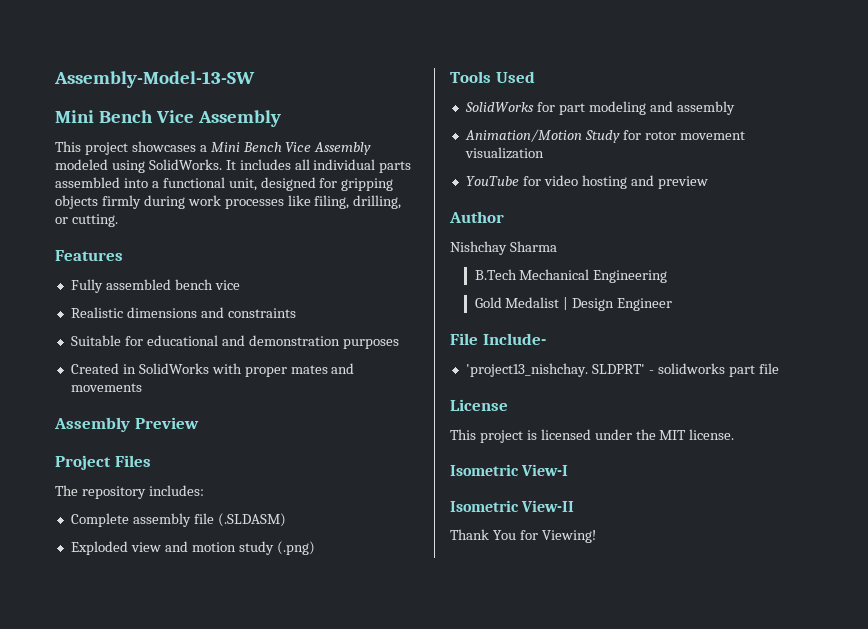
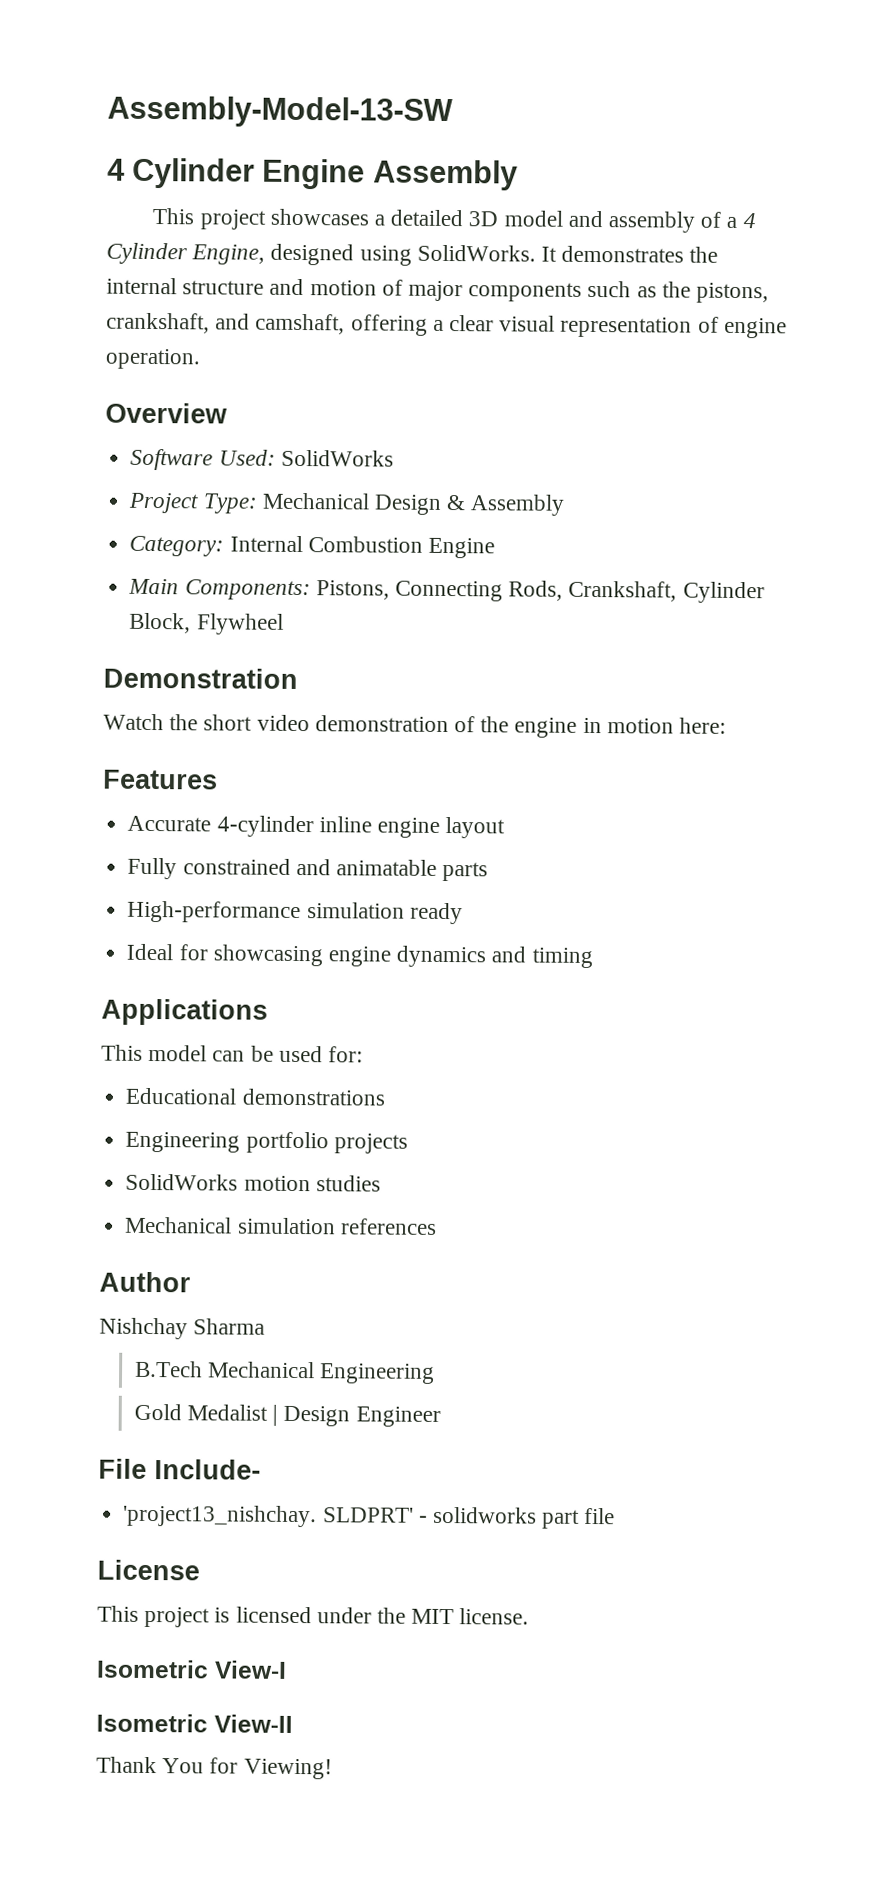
[55,110,194,123] Mini Bench Vice -> [107,157,366,190] 4 Cylinder Engine
[210,142,372,155] [55,159,412,173] [55,177,394,191] [55,195,402,209] [55,214,118,227] [55,250,123,261] [70,279,240,293] [70,307,296,318] [70,335,399,349] [70,363,355,377] [70,383,142,392] [54,417,199,432] [55,455,151,470] [55,485,204,499] [70,513,286,527] [70,541,315,555] [450,71,535,83] [464,101,735,115] [464,129,745,143] [464,147,544,159] [465,175,708,189] Mini Bench Vice Assembly modeled using SolidWorks. It includes all individual parts assembled into a functional unit, designed for gripping objects firmly during work processes like filing, drilling, or cutting. // Features // Fully assembled bench vice // Realistic dimensions and constraints // Suitable for educational and demonstration purposes // Created in SolidWorks with proper mates and movements // Assembly Preview // Project Files // The repository includes: // Complete assembly file (.SLDASM) // Exploded view and motion study (.png) // Tools Used // SolidWorks for part modeling and assembly // Animation/Motion Study for rotor movement visualization // YouTube for video hosting and preview -> [390,209,756,233] [106,242,719,266] [106,277,770,304] [106,312,787,339] [105,348,201,370] [105,402,228,424] [130,448,394,471] [128,492,566,516] [129,535,495,559] [128,578,765,604] [129,612,284,635] [103,667,298,689] [103,713,727,738] [103,769,218,790] [127,815,506,839] [127,857,489,882] [127,900,463,925] [126,943,593,969] [101,998,268,1026] [101,1044,364,1063] [125,1087,385,1106] [125,1131,408,1154] [125,1173,381,1192] [125,1216,437,1235] detailed 3D model and assembly of a 4 Cylinder Engine, designed using SolidWorks. It demonstrates the internal structure and motion of major components such as the pistons, crankshaft, and camshaft, offering a clear visual representation of engine operation. // Overview // Software Used: SolidWorks // Project Type: Mechanical Design & Assembly // Category: Internal Combustion Engine // Main Components: Pistons, Connecting Rods, Crankshaft, Cylinder Block, Flywheel // Demonstration // Watch the short video demonstration of the engine in motion here: // Features // Accurate 4-cylinder inline engine layout // Fully constrained and animatable parts // High-performance simulation ready // Ideal for showcasing engine dynamics and timing // Applications // This model can be used for: // Educational demonstrations // Engineering portfolio projects // SolidWorks motion studies // Mechanical simulation references

